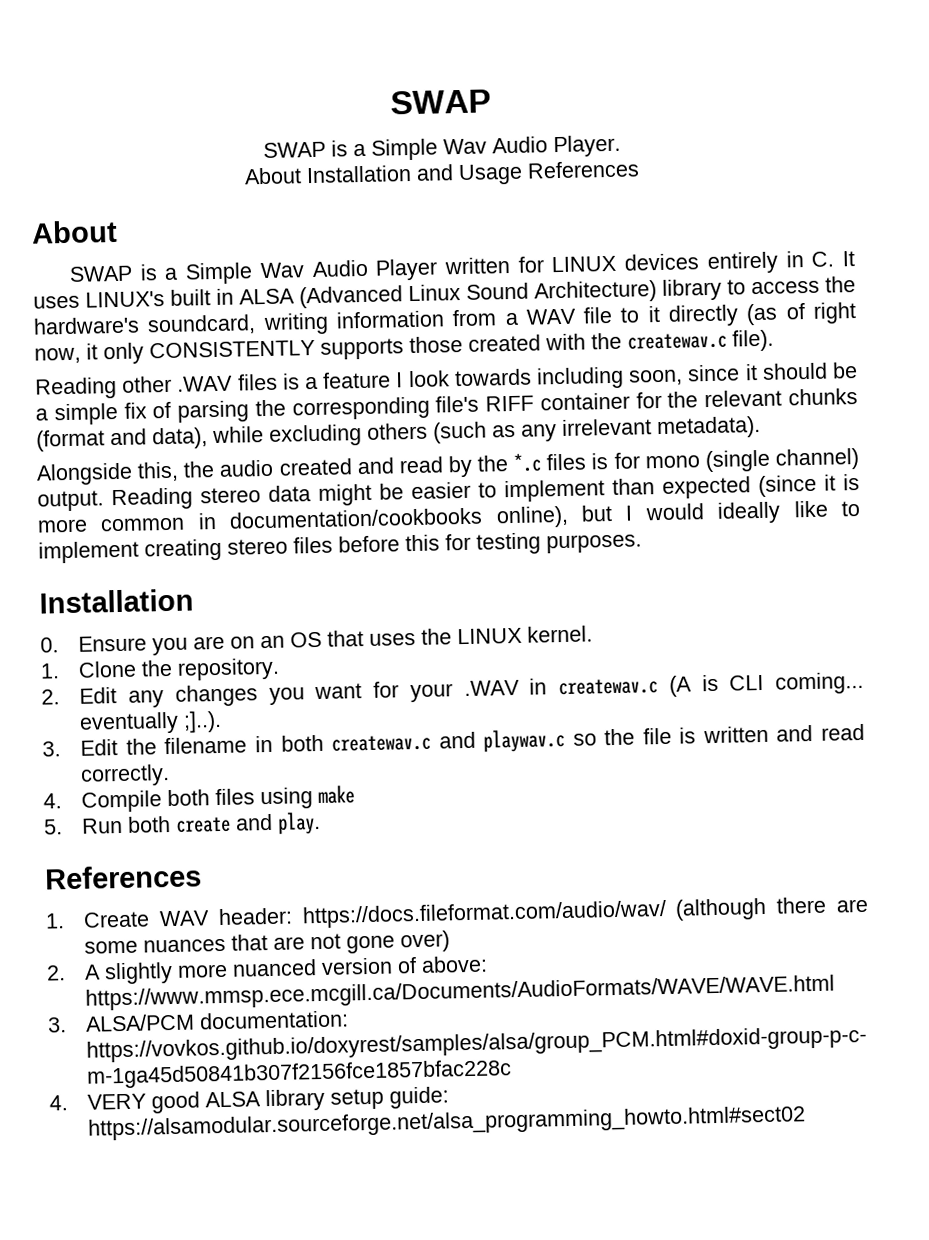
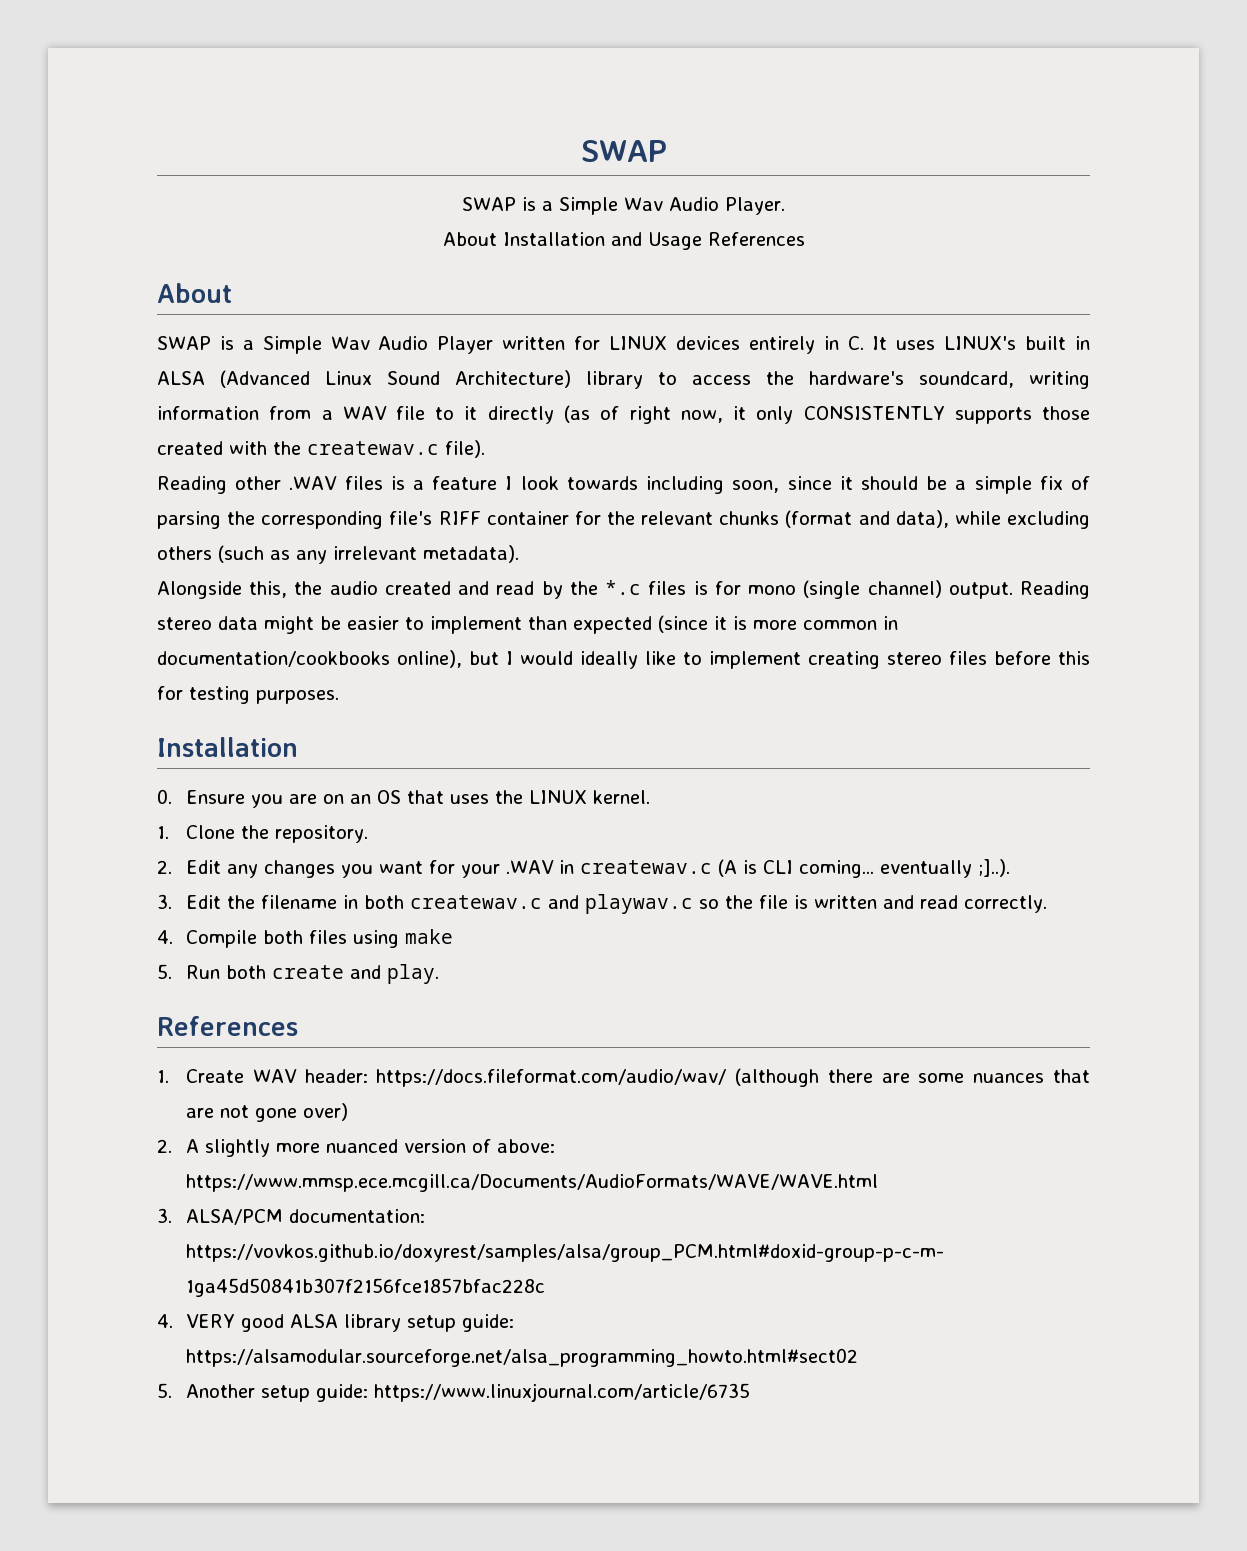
(807, 1123) none -> [157,1383,750,1402] // 5. Another setup guide: https://www.linuxjournal.com/article/6735

